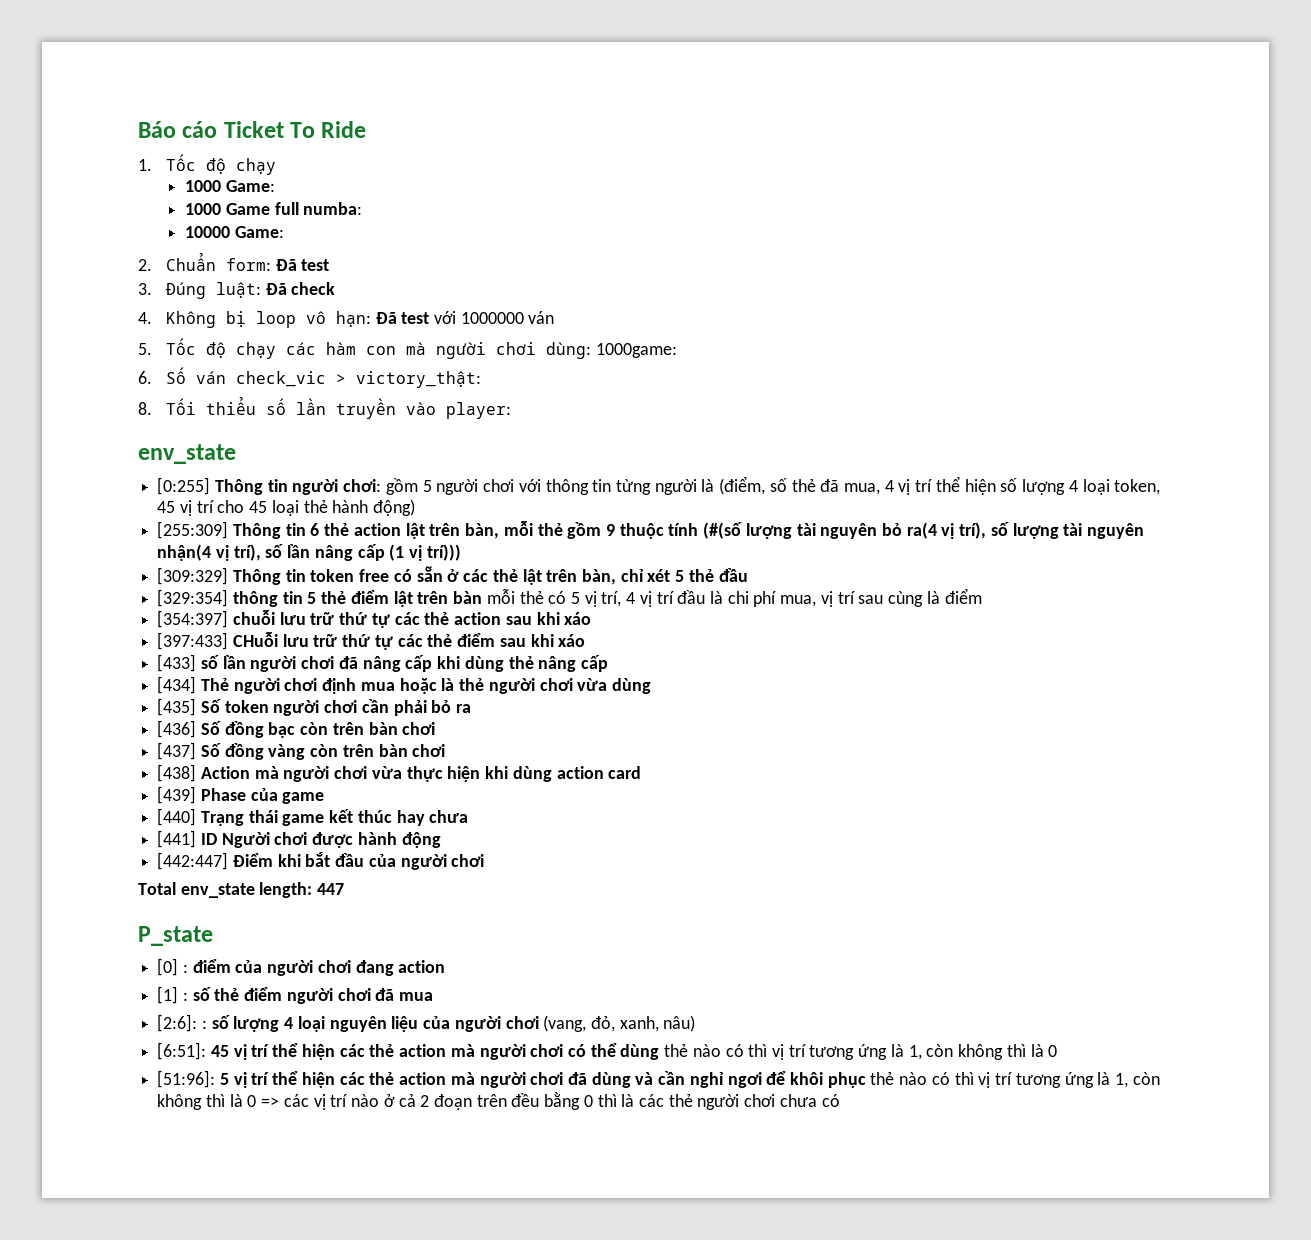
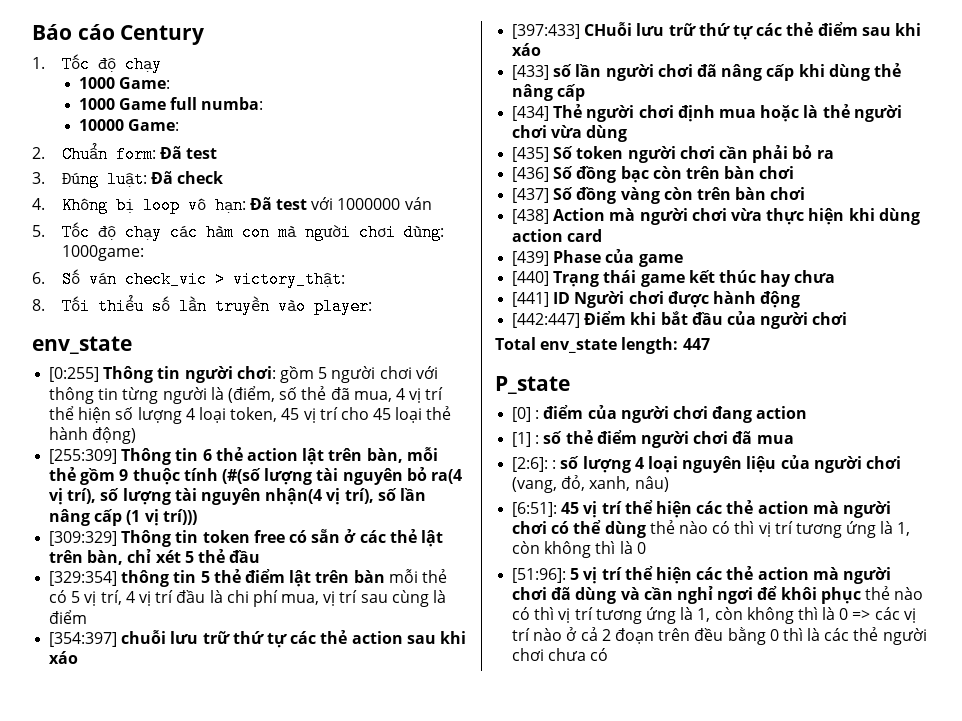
[223,121,367,138] Ticket To Ride -> [120,25,205,45] Century

